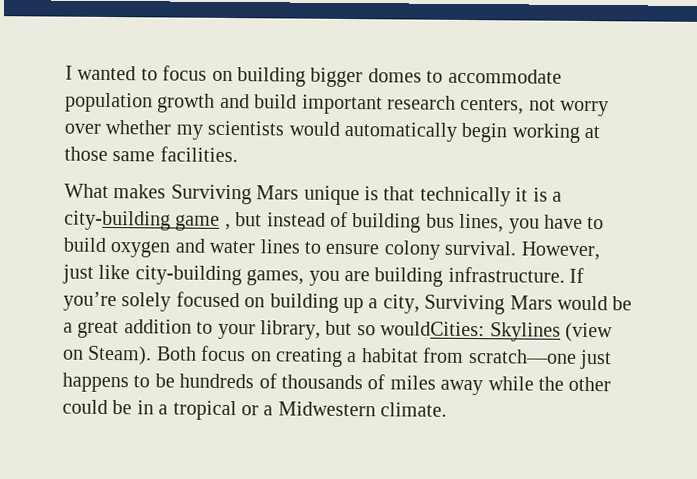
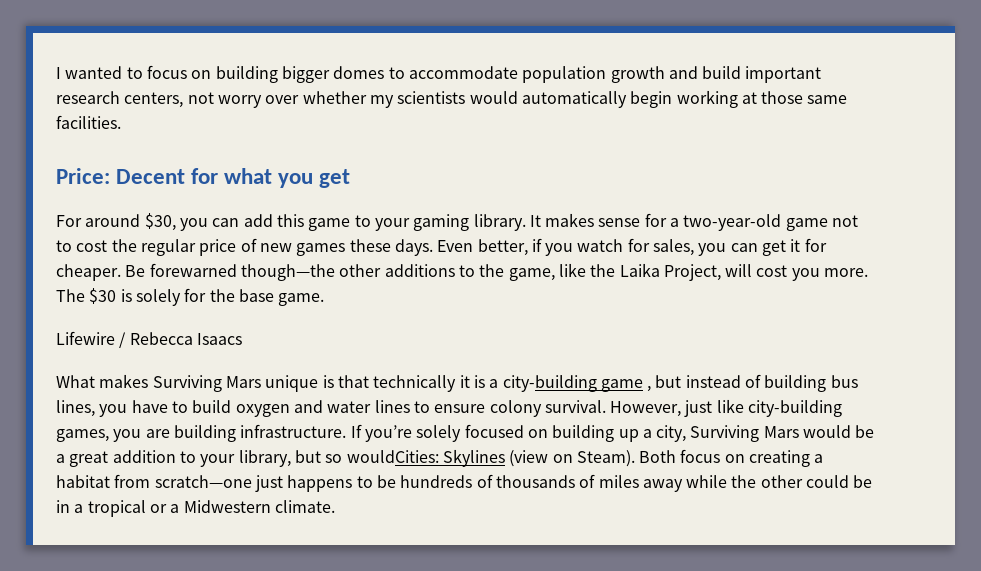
(238, 154) none -> [56,168,351,188] [56,213,859,231] [56,238,827,256] [56,263,869,281] [56,288,325,306] [56,331,242,348] // Price: Decent for what you get // For around $30, you can add this game to your gaming library. It makes sense for a two-year-old game not to cost the regular price of new games these days. Even better, if you watch for sales, you can get it for cheaper. Be forewarned though—the other additions to the game, like the Laika Project, will cost you more. The $30 is solely for the base game. // Lifewire / Rebecca Isaacs

